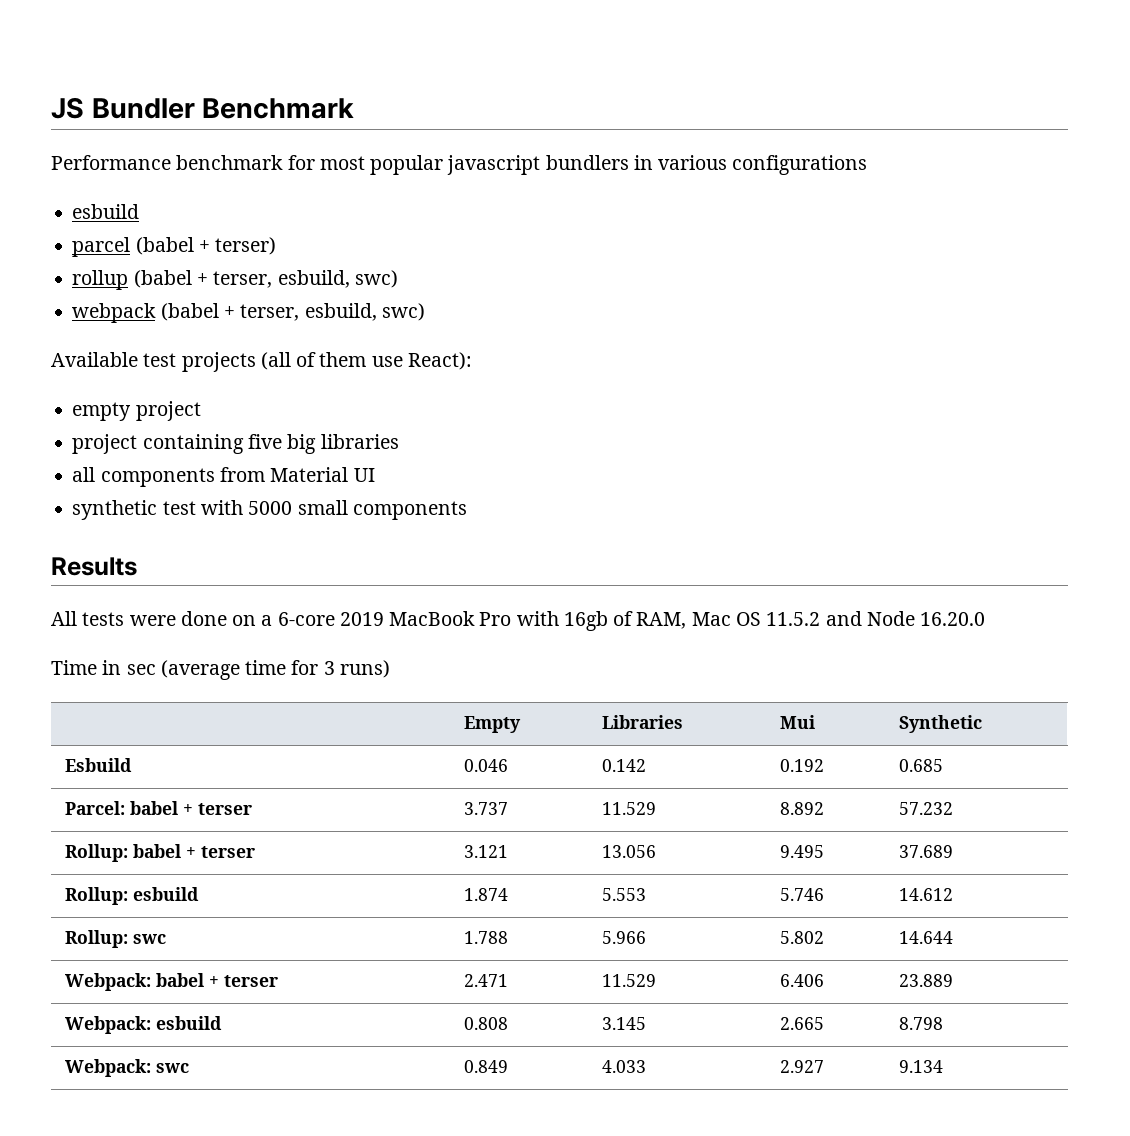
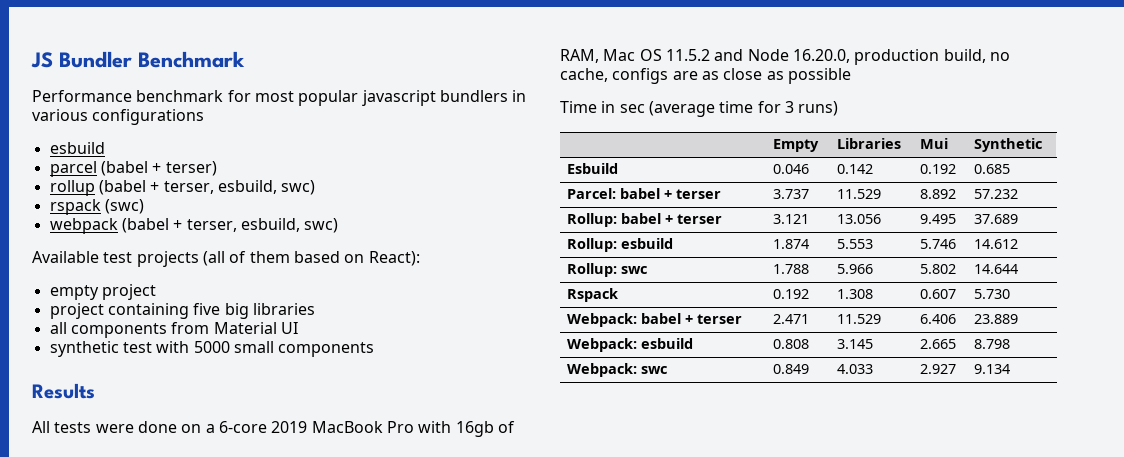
(398, 279) none -> [49,199,144,215] // rspack (swc)
[371,356,403,367] use -> [293,251,365,263] based on
[920,612,986,626] 16.20.0 -> [792,49,1010,65] [560,68,851,84] 16.20.0, production build, no cache, configs are as close as possible
(953, 937) none -> [566,288,618,302] [772,289,809,299] [836,289,873,299] [919,289,956,299] [973,289,1010,299] // Rspack | 0.192 | 1.308 | 0.607 | 5.730

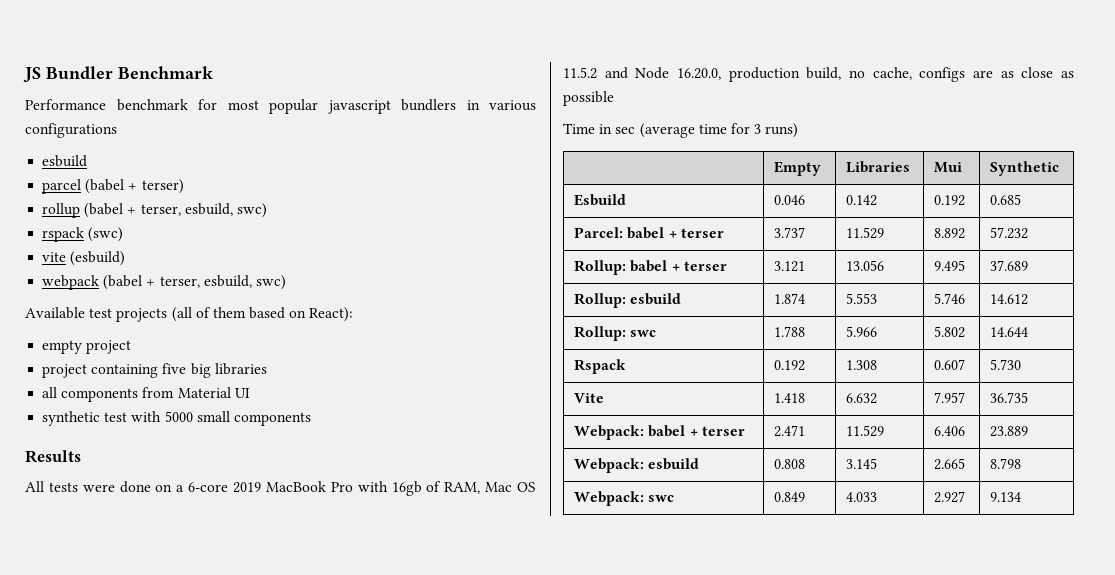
(144, 206) none -> [42,251,126,266] // vite (esbuild)
(1010, 294) none -> [574,393,605,403] [774,393,806,403] [846,393,878,404] [934,392,966,403] [990,392,1029,403] // Vite | 1.418 | 6.632 | 7.957 | 36.735

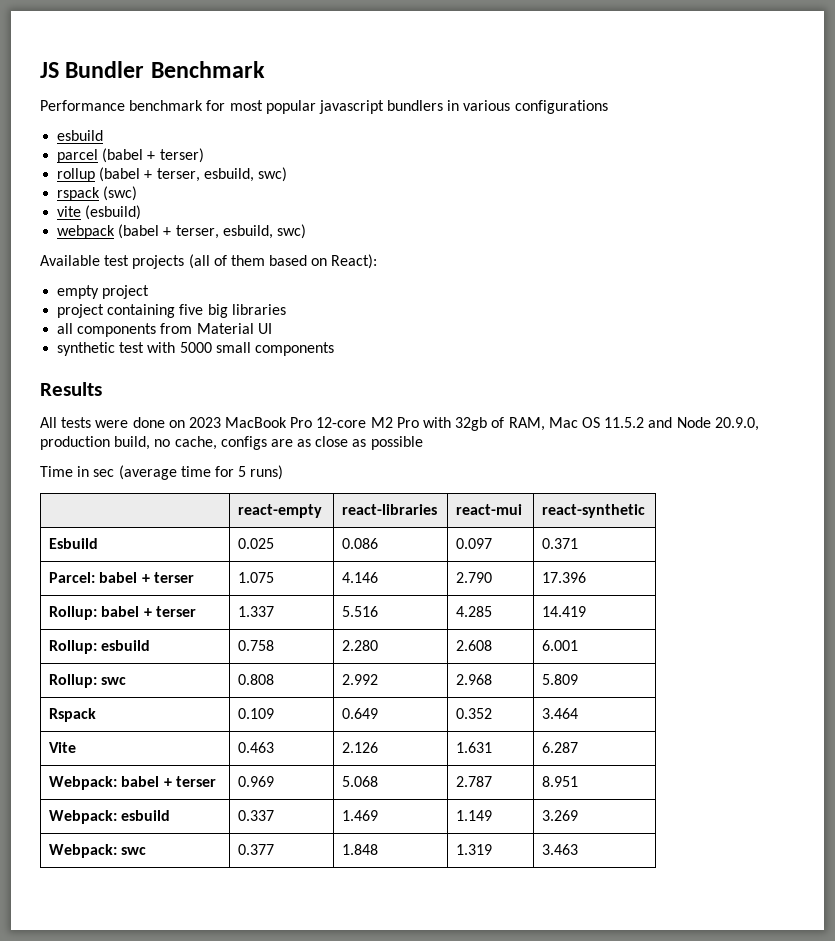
[176,481,422,496] a 6-core 2019 MacBook Pro with 16gb -> [188,417,488,431] 2023 MacBook Pro 12-core M2 Pro with 32gb
[677,68,721,80] 16.20.0, -> [714,417,759,431] 20.9.0,
[754,124,762,134] 3 -> [238,466,247,477] 5
[774,161,822,176] [846,161,911,173] [934,162,963,173] [990,161,1060,176] [574,194,627,206] [774,195,806,205] [846,195,878,206] [934,195,966,206] [990,194,1022,205] Empty | Libraries | Mui | Synthetic // Esbuild | 0.046 | 0.142 | 0.192 | 0.685 -> [238,504,323,518] [342,504,438,515] [456,504,523,515] [542,504,646,518] [49,538,99,549] [238,538,275,549] [342,538,379,549] [456,538,493,549] [542,538,579,549] react-empty | react-libraries | react-mui | react-synthetic // Esbuild | 0.025 | 0.086 | 0.097 | 0.371
[774,227,806,238] [846,227,885,239] [934,228,966,239] [990,227,1029,239] 3.737 | 11.529 | 8.892 | 57.232 -> [238,572,275,583] [342,572,379,583] [456,572,493,583] [542,572,587,583] 1.075 | 4.146 | 2.790 | 17.396
[774,261,806,272] [846,260,885,271] [934,260,966,271] [990,260,1029,271] [574,293,682,308] [774,293,806,304] [846,293,878,304] [934,293,966,304] [990,294,1029,305] [574,326,657,341] [774,326,806,337] [846,326,878,337] [934,326,966,338] [990,327,1029,337] [574,359,627,374] [774,360,806,371] [846,360,878,370] [934,359,966,370] [990,359,1022,370] [574,393,605,403] [774,393,806,403] [846,393,878,404] [934,392,966,403] [990,392,1029,403] [574,425,745,440] [774,425,806,437] [846,425,885,437] [934,426,966,436] [990,426,1029,437] [574,458,700,473] [774,459,806,469] [846,458,878,469] [934,458,966,470] [990,458,1022,469] [574,491,675,506] [774,492,806,502] [846,492,878,502] [934,491,966,503] [990,492,1022,502] 3.121 | 13.056 | 9.495 | 37.689 // Rollup: esbuild | 1.874 | 5.553 | 5.746 | 14.612 // Rollup: swc | 1.788 | 5.966 | 5.802 | 14.644 // Rspack | 0.192 | 1.308 | 0.607 | 5.730 // Vite | 1.418 | 6.632 | 7.957 | 36.735 // Webpack: babel + terser | 2.471 | 11.529 | 6.406 | 23.889 // Webpack: esbuild | 0.808 | 3.145 | 2.665 | 8.798 // Webpack: swc | 0.849 | 4.033 | 2.927 | 9.134 -> [238,606,275,617] [342,606,379,617] [456,606,493,617] [542,606,587,617] [49,640,151,654] [238,640,275,651] [342,640,379,651] [456,640,493,651] [542,640,579,651] [49,674,127,688] [238,674,275,685] [342,674,379,685] [456,674,493,685] [542,674,579,685] [49,708,97,722] [238,708,275,719] [342,708,379,719] [456,708,493,719] [542,708,579,719] [49,742,77,753] [238,742,275,753] [342,742,379,753] [456,742,493,753] [542,742,579,753] [49,776,216,790] [238,776,275,787] [342,776,379,787] [456,776,493,787] [542,776,579,787] [49,810,171,824] [238,810,275,821] [342,810,379,821] [456,810,493,821] [542,810,579,821] [49,844,147,858] [238,844,275,855] [342,844,379,855] [456,844,493,855] [542,844,579,855] 1.337 | 5.516 | 4.285 | 14.419 // Rollup: esbuild | 0.758 | 2.280 | 2.608 | 6.001 // Rollup: swc | 0.808 | 2.992 | 2.968 | 5.809 // Rspack | 0.109 | 0.649 | 0.352 | 3.464 // Vite | 0.463 | 2.126 | 1.631 | 6.287 // Webpack: babel + terser | 0.969 | 5.068 | 2.787 | 8.951 // Webpack: esbuild | 0.337 | 1.469 | 1.149 | 3.269 // Webpack: swc | 0.377 | 1.848 | 1.319 | 3.463

